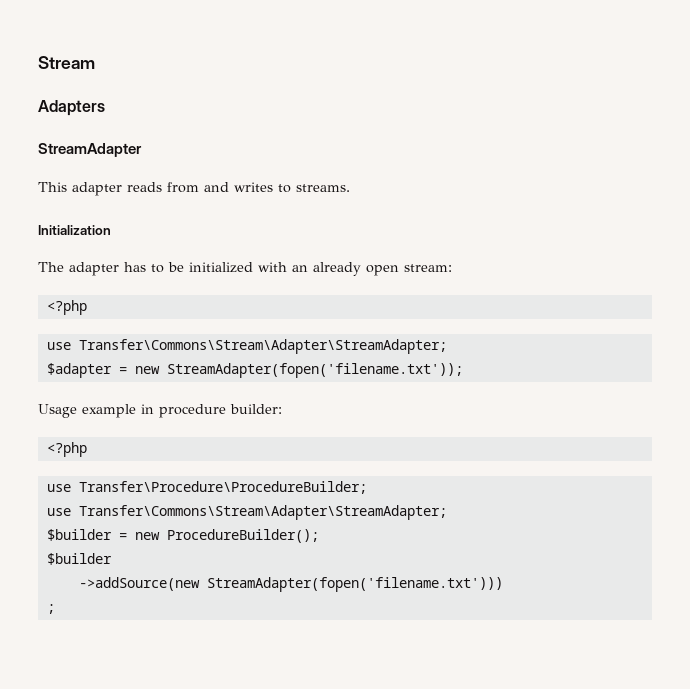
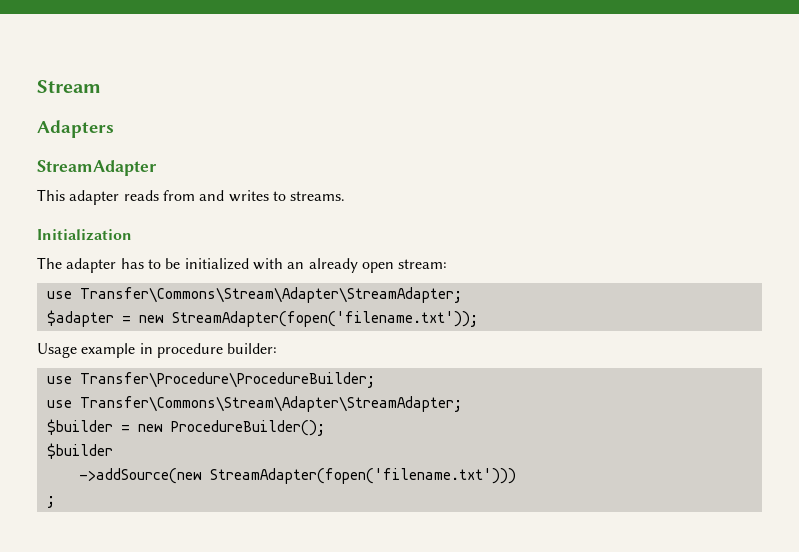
[46,300,87,315] // <?php -> (448, 264) none
[46,442,87,457] // <?php -> (278, 348) none

